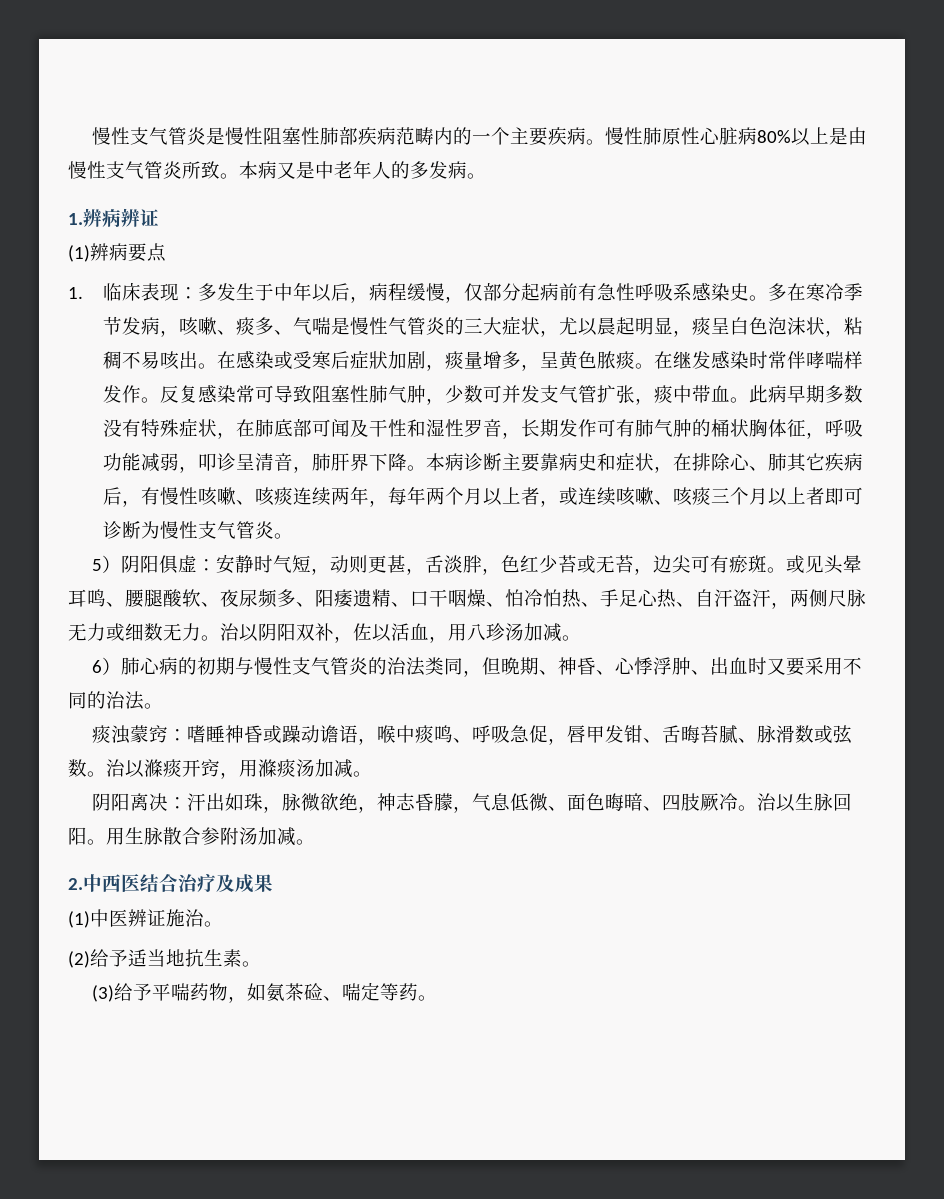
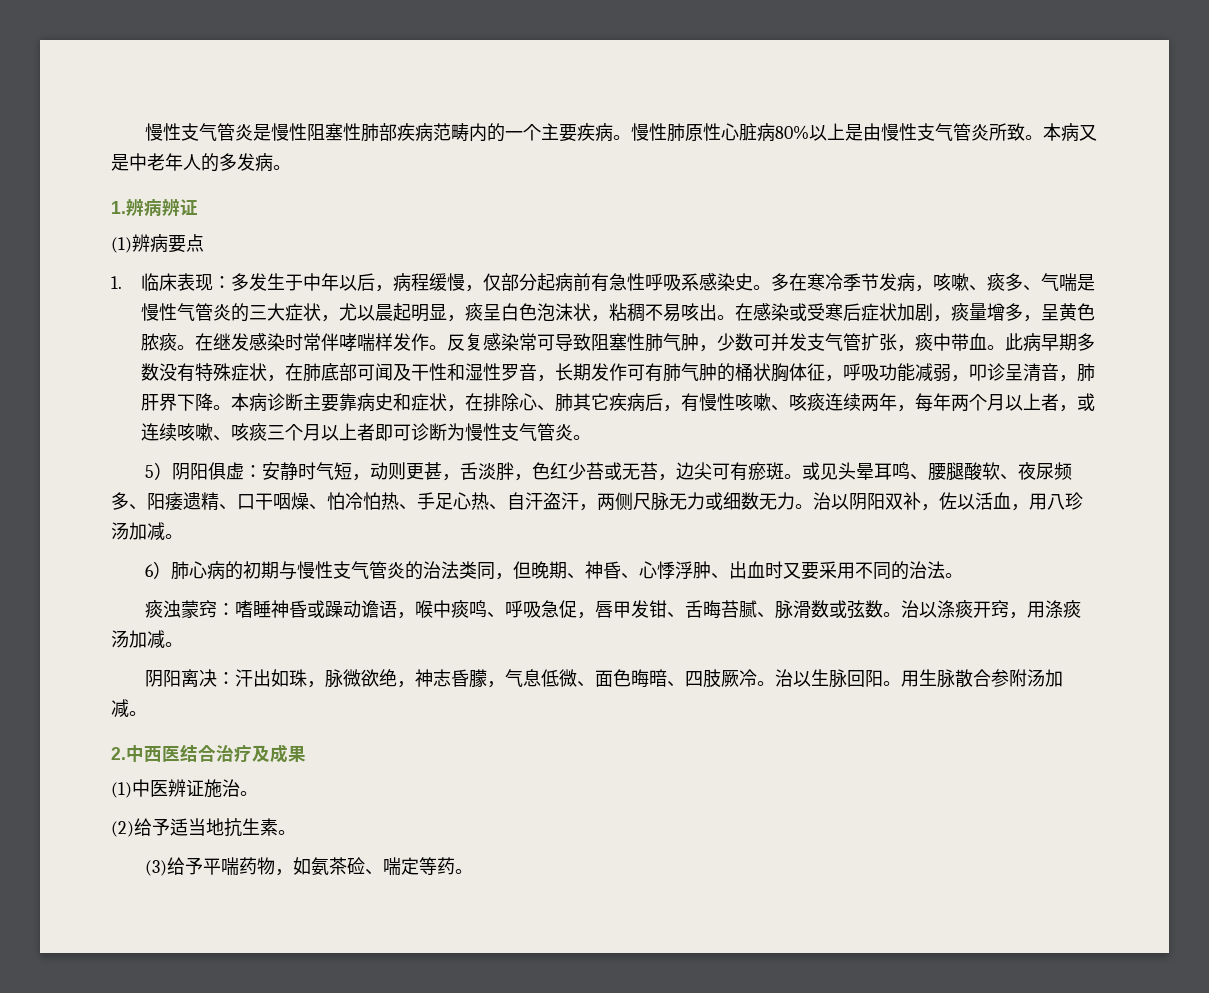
[369,351,389,369] 狀 -> [878,303,897,321] 状
[501,657,521,675] 晩 -> [530,561,549,579] 晚
[144,759,163,777] 滌 -> [936,600,955,618] 涤
[258,759,277,777] 滌 -> [1044,600,1063,618] 涤

